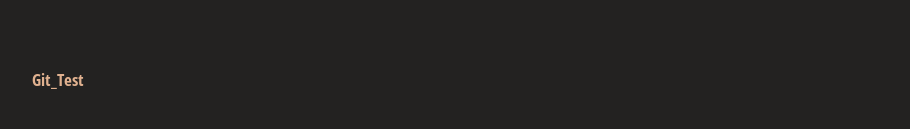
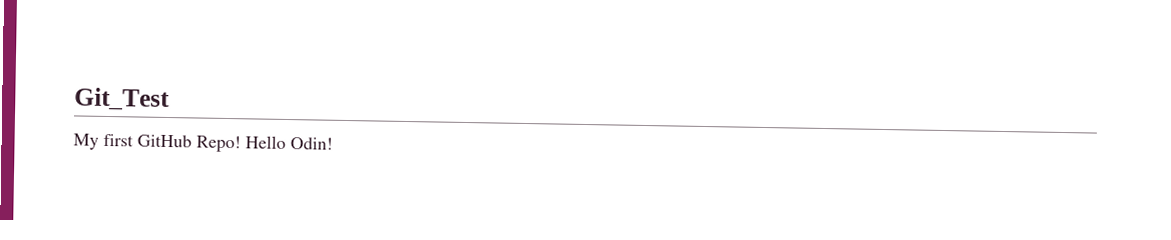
(84, 81) none -> [73,133,333,153] // My first GitHub Repo! Hello Odin!

